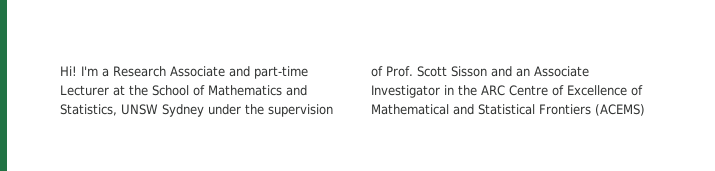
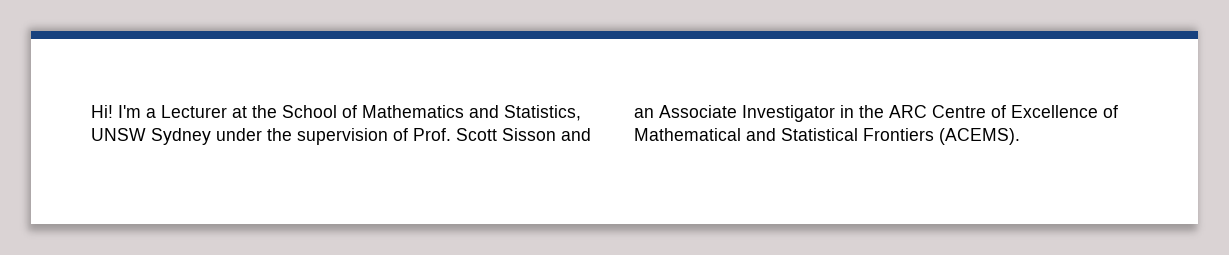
[113,66,308,79] Research Associate and part-time -> (156, 113) none
[595,104,645,116] (ACEMS) -> [939,128,1020,145] (ACEMS).

